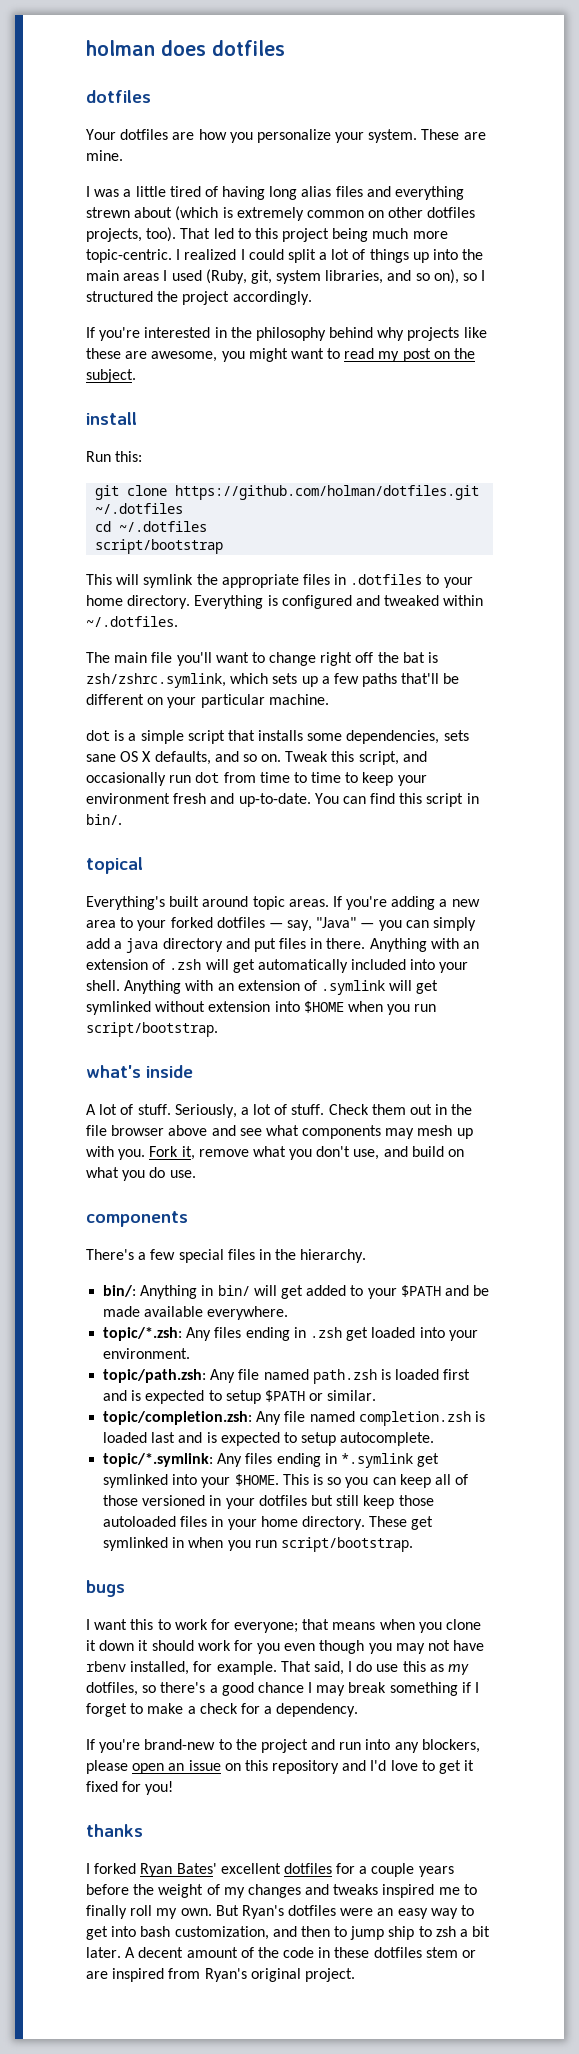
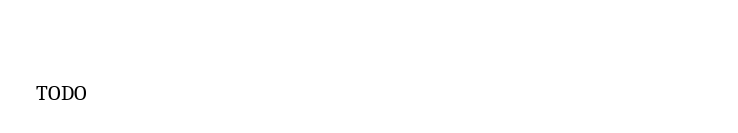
[86,40,285,56] [86,90,151,103] [86,129,486,143] [86,150,123,161] [86,186,465,200] [86,206,476,221] [86,227,448,242] [86,249,484,263] [86,269,486,284] [86,291,312,305] [86,327,487,341] [86,348,476,362] [86,369,136,383] [86,412,137,425] [86,451,143,462] [95,485,480,500] [95,503,184,514] [95,521,208,532] [95,539,224,554] [86,574,473,588] [86,595,484,609] [86,616,178,627] [86,652,439,666] [86,673,460,688] [86,694,329,708] [86,730,469,744] [86,751,427,765] [86,772,427,786] [86,793,479,807] [86,814,122,825] [86,857,143,874] [86,896,480,910] [86,917,477,931] [86,938,480,953] [86,959,469,973] [86,980,439,995] [86,1001,437,1015] [86,1022,218,1037] [86,1065,193,1078] [86,1104,473,1118] [86,1125,473,1139] [86,1146,465,1160] [86,1167,196,1181] [86,1211,188,1227] [86,1249,367,1263] [103,1285,490,1299] [103,1306,289,1320] [103,1327,478,1341] [103,1348,191,1359] [103,1369,471,1384] [103,1390,377,1404] [103,1411,485,1426] [103,1432,435,1446] [103,1453,440,1468] [103,1474,469,1488] [103,1495,434,1509] [103,1516,434,1530] [103,1537,413,1552] [86,1580,125,1597] [86,1619,482,1633] [86,1640,485,1654] [86,1661,470,1675] [86,1682,480,1696] [86,1703,359,1717] [86,1739,480,1753] [86,1760,475,1774] [86,1781,174,1795] [86,1824,143,1837] [86,1863,454,1877] [86,1884,477,1898] [86,1905,475,1919] [86,1926,491,1940] [86,1947,477,1958] [86,1968,355,1982] holman does dotfiles // dotfiles // Your dotfiles are how you personalize your system. These are mine. // I was a little tired of having long alias files and everything strewn about (which is extremely common on other dotfiles projects, too). That led to this project being much more topic-centric. I realized I could split a lot of things up into the main areas I used (Ruby, git, system libraries, and so on), so I structured the project accordingly. // If you're interested in the philosophy behind why projects like these are awesome, you might want to read my post on the subject. // install // Run this: // git clone https://github.com/holman/dotfiles.git ~/.dotfiles // cd ~/.dotfiles // script/bootstrap // This will symlink the appropriate files in .dotfiles to your home directory. Everything is configured and tweaked within ~/.dotfiles. // The main file you'll want to change right off the bat is zsh/zshrc.symlink, which sets up a few paths that'll be different on your particular machine. // dot is a simple script that installs some dependencies, sets sane OS X defaults, and so on. Tweak this script, and occasionally run dot from time to time to keep your environment fresh and up-to-date. You can find this script in bin/. // topical // Everything's built around topic areas. If you're adding a new area to your forked dotfiles — say, "Java" — you can simply add a java directory and put files in there. Anything with an extension of .zsh will get automatically included into your shell. Anything with an extension of .symlink will get symlinked without extension into $HOME when you run script/bootstrap. // what's inside // A lot of stuff. Seriously, a lot of stuff. Check them out in the file browser above and see what components may mesh up with you. Fork it, remove what you don't use, and build on what you do use. // components // There's a few special files in the hierarchy. // bin/: Anything in bin/ will get added to your $PATH and be made available everywhere. // topic/*.zsh: Any files ending in .zsh get loaded into your environment. // topic/path.zsh: Any file named path.zsh is loaded first and is expected to setup $PATH or similar. // topic/completion.zsh: Any file named completion.zsh is loaded last and is expected to setup autocomplete. // topic/*.symlink: Any files ending in *.symlink get symlinked into your $HOME. This is so you can keep all of those versioned in your dotfiles but still keep those autoloaded files in your home directory. These get symlinked in when you run script/bootstrap. // bugs // I want this to work for everyone; that means when you clone it down it should work for you even though you may not have rbenv installed, for example. That said, I do use this as my dotfiles, so there's a good chance I may break something if I forget to make a check for a dependency. // If you're brand-new to the project and run into any blockers, please open an issue on this repository and I'd love to get it fixed for you! // thanks // I forked Ryan Bates' excellent dotfiles for a couple years before the weight of my changes and tweaks inspired me to finally roll my own. But Ryan's dotfiles were an easy way to get into bash customization, and then to jump ship to zsh a bit later. A decent amount of the code in these dotfiles stem or are inspired from Ryan's original project. -> [36,86,87,100] TODO

